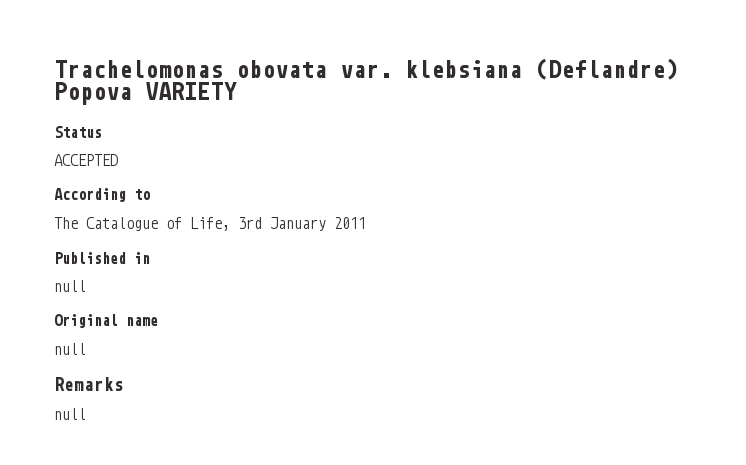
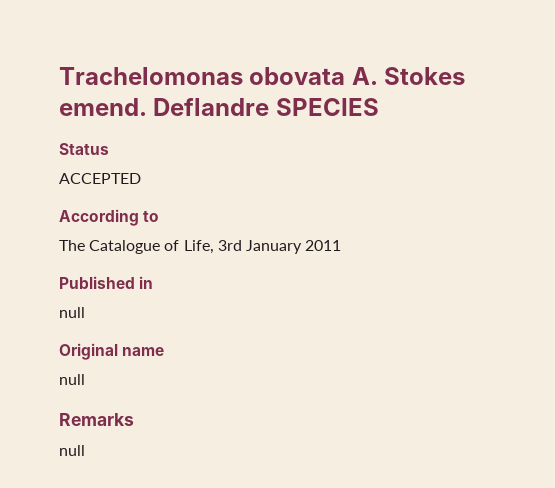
[340,58,678,80] [54,82,237,105] var. klebsiana (Deflandre) Popova VARIETY -> [351,67,466,85] [59,98,379,116] A. Stokes emend. Deflandre SPECIES

